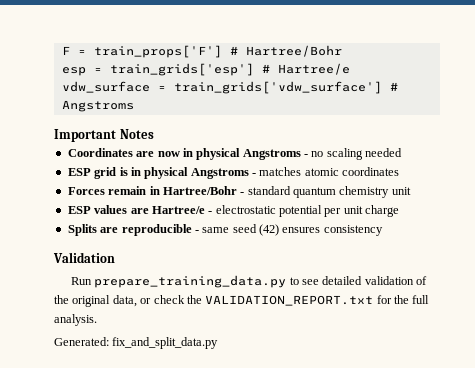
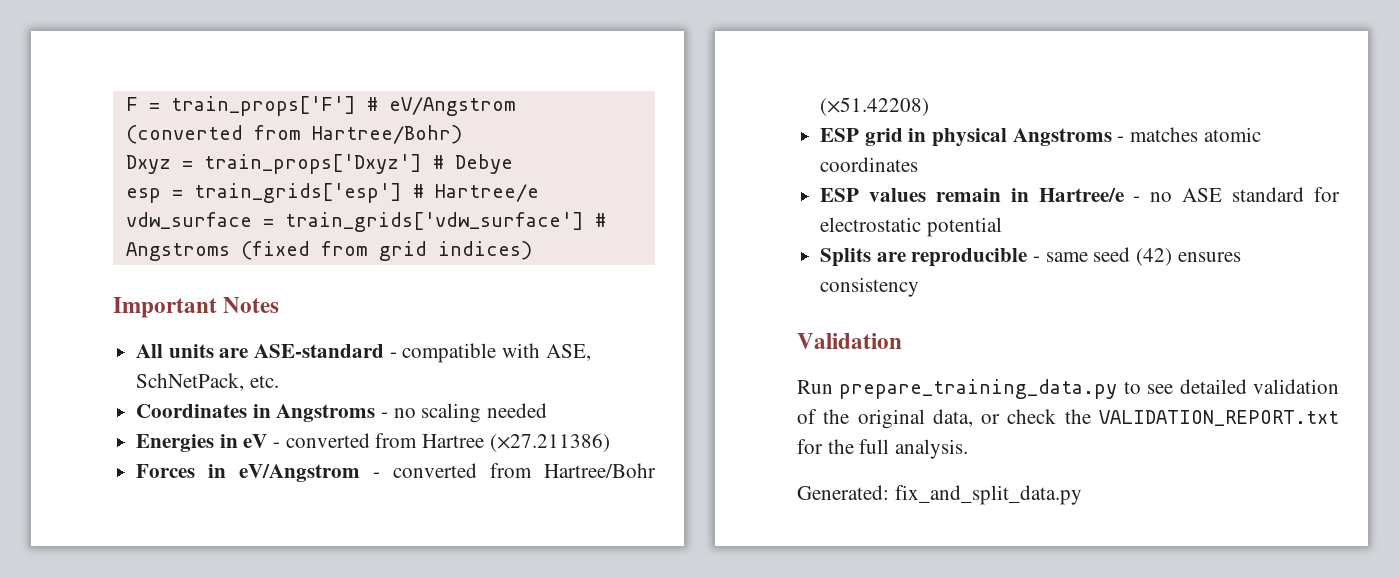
[245,45,342,57] Hartree/Bohr -> [388,97,516,116] [125,125,462,144] [125,154,513,174] eV/Angstrom (converted from Hartree/Bohr) // Dxyz = train_props['Dxyz'] # Debye
[54,129,154,142] [67,148,241,160] // Important Notes // Coordinates are now in physical -> [240,241,532,261] [113,297,280,318] [136,343,591,363] [136,373,279,391] [136,404,271,418] (fixed from grid indices) // Important Notes // All units are ASE-standard - compatible with ASE, SchNetPack, etc. // Coordinates in
(403, 152) none -> [136,433,610,452] [136,463,656,482] [820,97,930,116] // Energies in eV - converted from Hartree (×27.211386) // Forces in eV/Angstrom - converted from Hartree/Bohr (×51.42208)
[119,167,128,176] is -> (903, 137) none
[67,186,411,198] [67,205,213,214] Forces remain in Hartree/Bohr - standard quantum chemistry unit // ESP values are Hartree/e - -> [820,187,1340,202] ESP values remain in Hartree/e - no ASE standard for
[324,205,400,217] per unit charge -> (1002, 227) none

